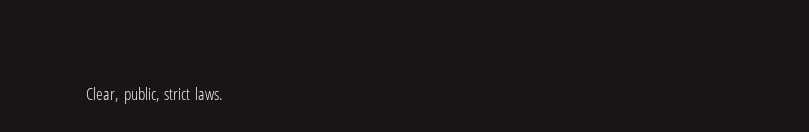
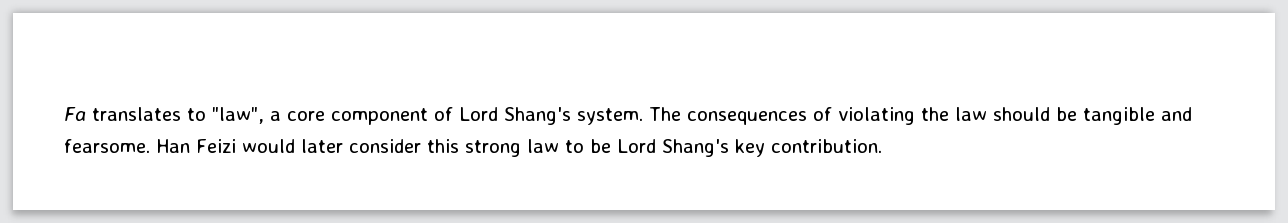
[86,87,223,104] Clear, public, strict laws. -> [64,107,1192,125] [64,139,882,157] Fa translates to "law", a core component of Lord Shang's system. The consequences of violating the law should be tangible and fearsome. Han Feizi would later consider this strong law to be Lord Shang's key contribution.

